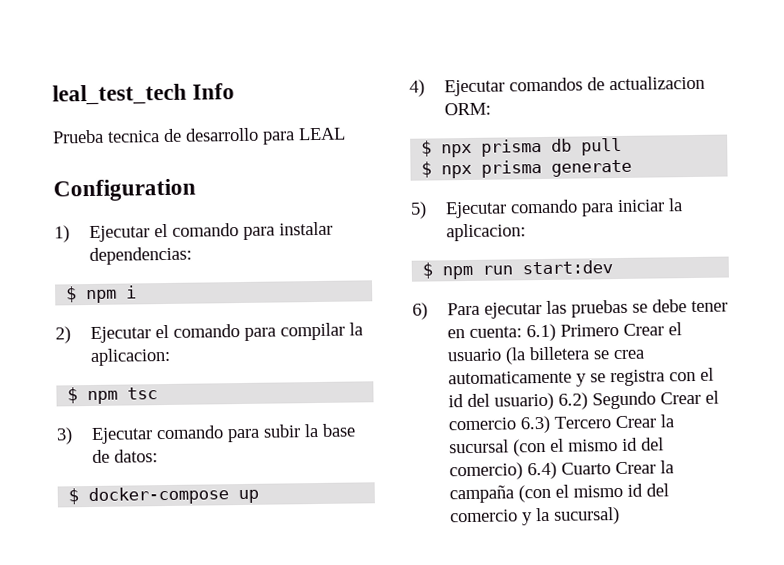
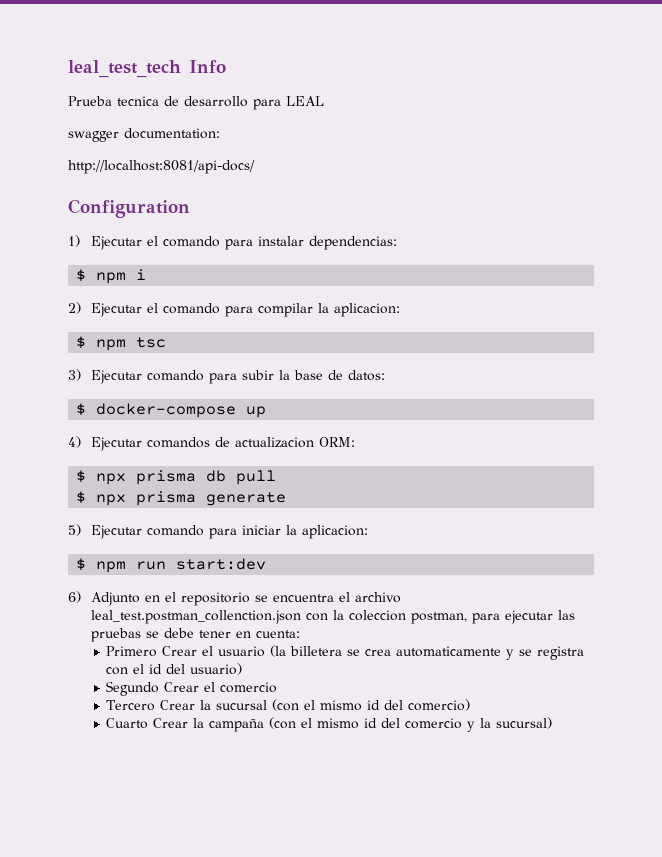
(346, 134) none -> [68,128,220,142] [68,160,255,174] // swagger documentation: // http://localhost:8081/api-docs/
[447,302,481,316] Para -> [90,592,401,606] [90,610,500,624] Adjunto en el repositorio se encuentra el archivo leal_test.postman_collenction.json con la coleccion postman, para
[526,323,557,342] 6.1) -> (300, 634) //
[558,392,589,410] 6.2) -> (243, 669) //
[520,415,552,434] 6.3) -> (278, 687) //
[527,461,558,480] 6.4) -> (471, 705) //

